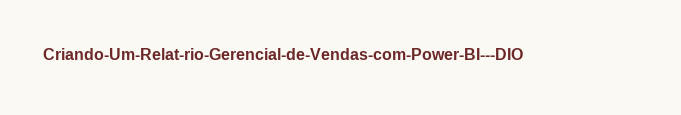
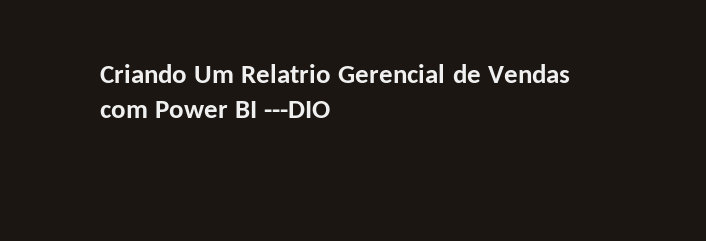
[43,48,523,60] Criando-Um-Relat-rio-Gerencial-de-Vendas-com-Power-BI---DIO -> [100,64,570,83] [100,101,331,118] Criando Um Relatrio Gerencial de Vendas com Power BI ---DIO

